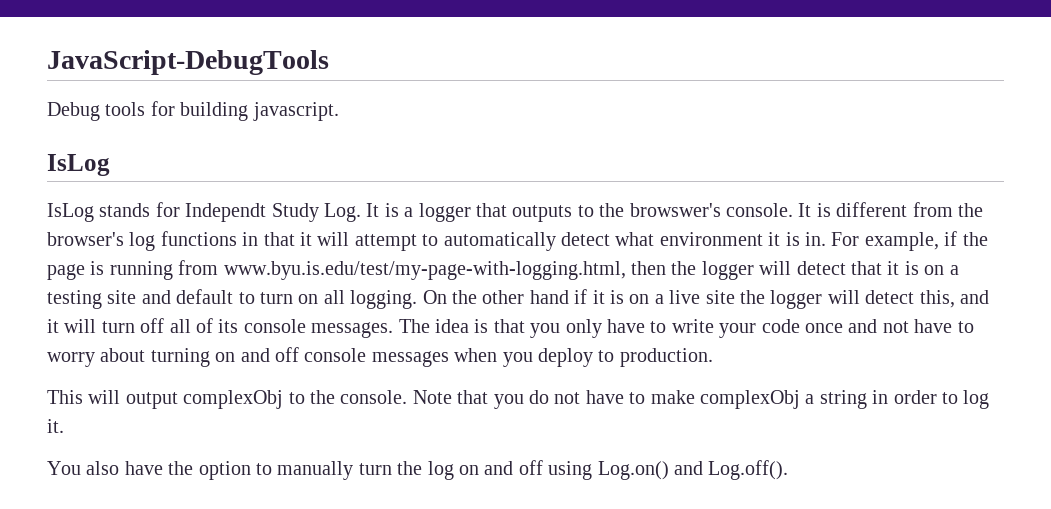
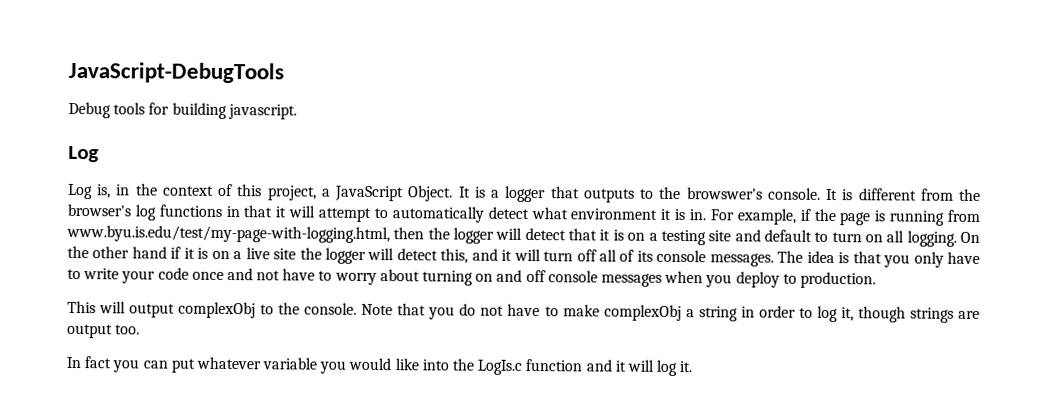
[47,154,110,176] [47,202,361,222] IsLog // IsLog stands for Independt Study Log. -> [68,145,99,163] [68,183,454,202] Log // Log is, in the context of this project, a JavaScript Object.
[47,419,64,433] [47,460,789,480] it. // You also have the option to manually turn the log on and off using Log.on() and Log.off(). -> [840,306,980,323] [67,323,141,339] [66,356,693,376] it, though strings are output too. // In fact you can put whatever variable you would like into the LogIs.c function and it will log it.

